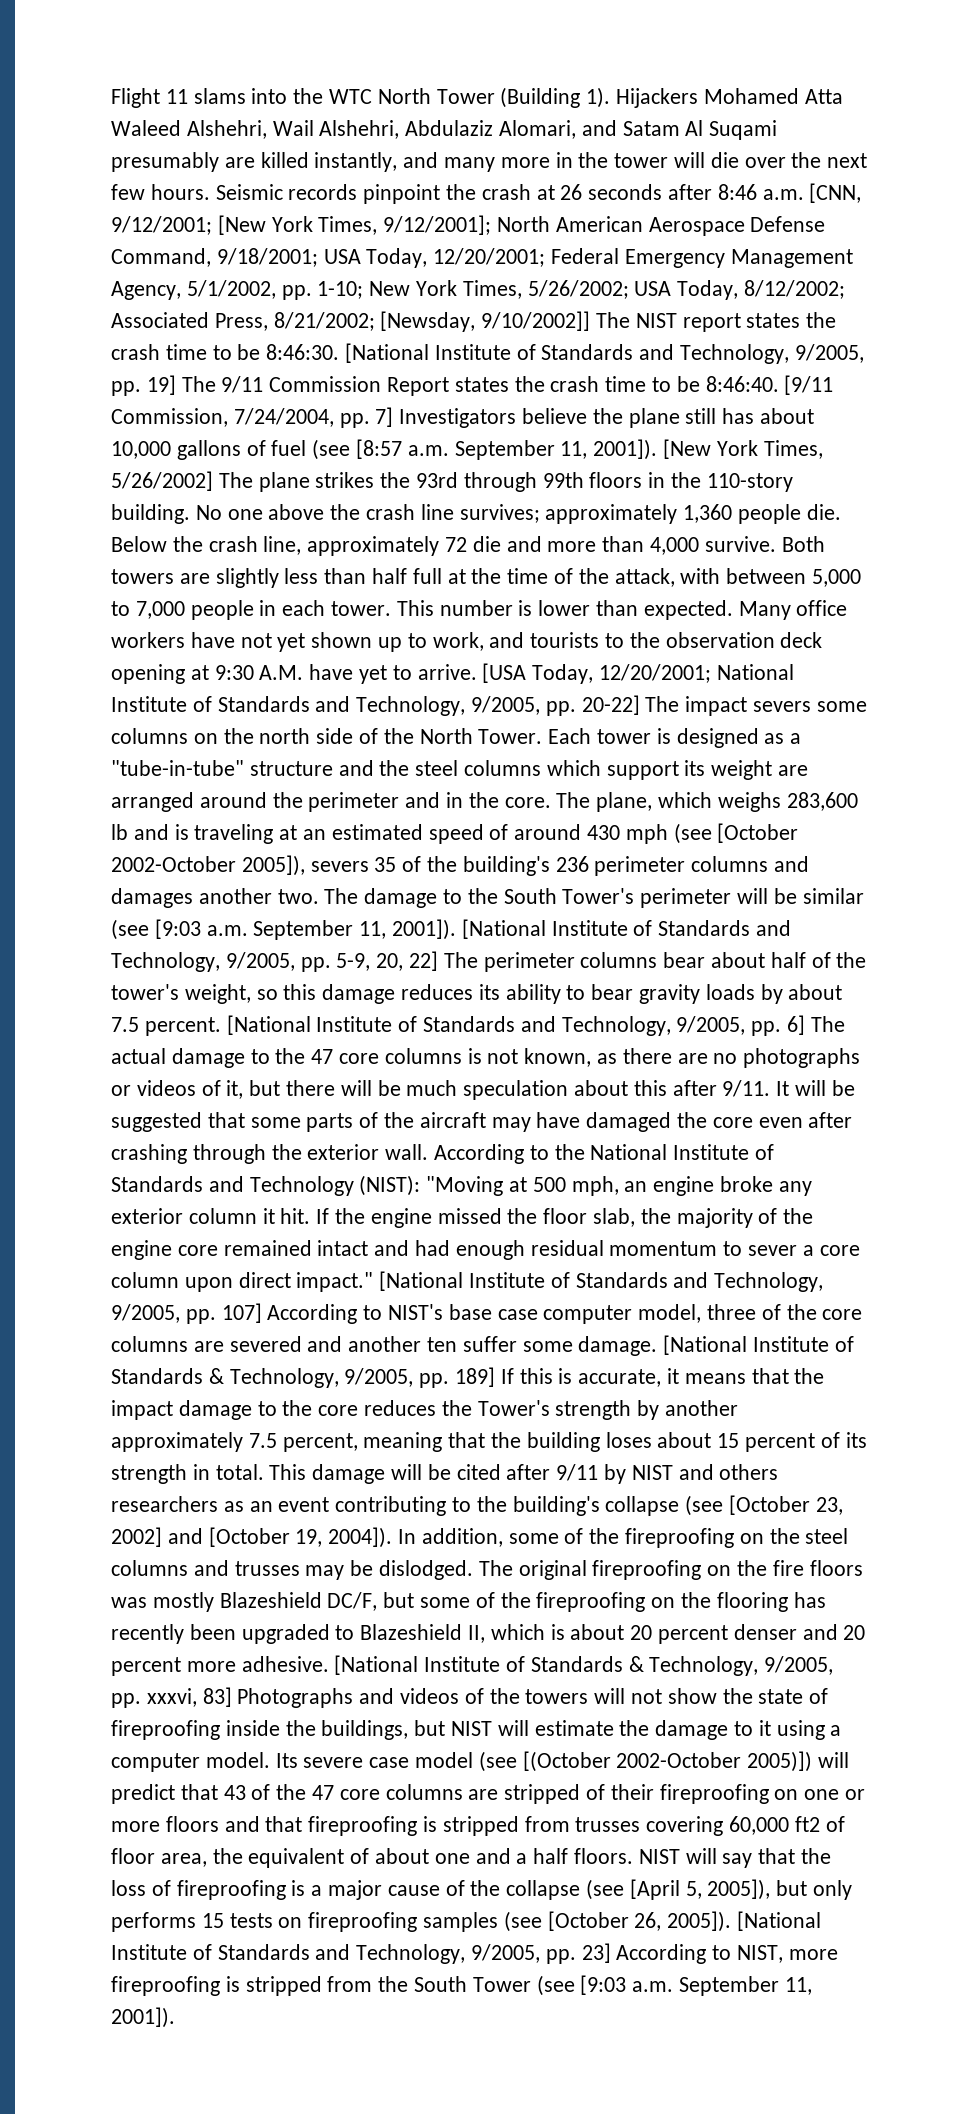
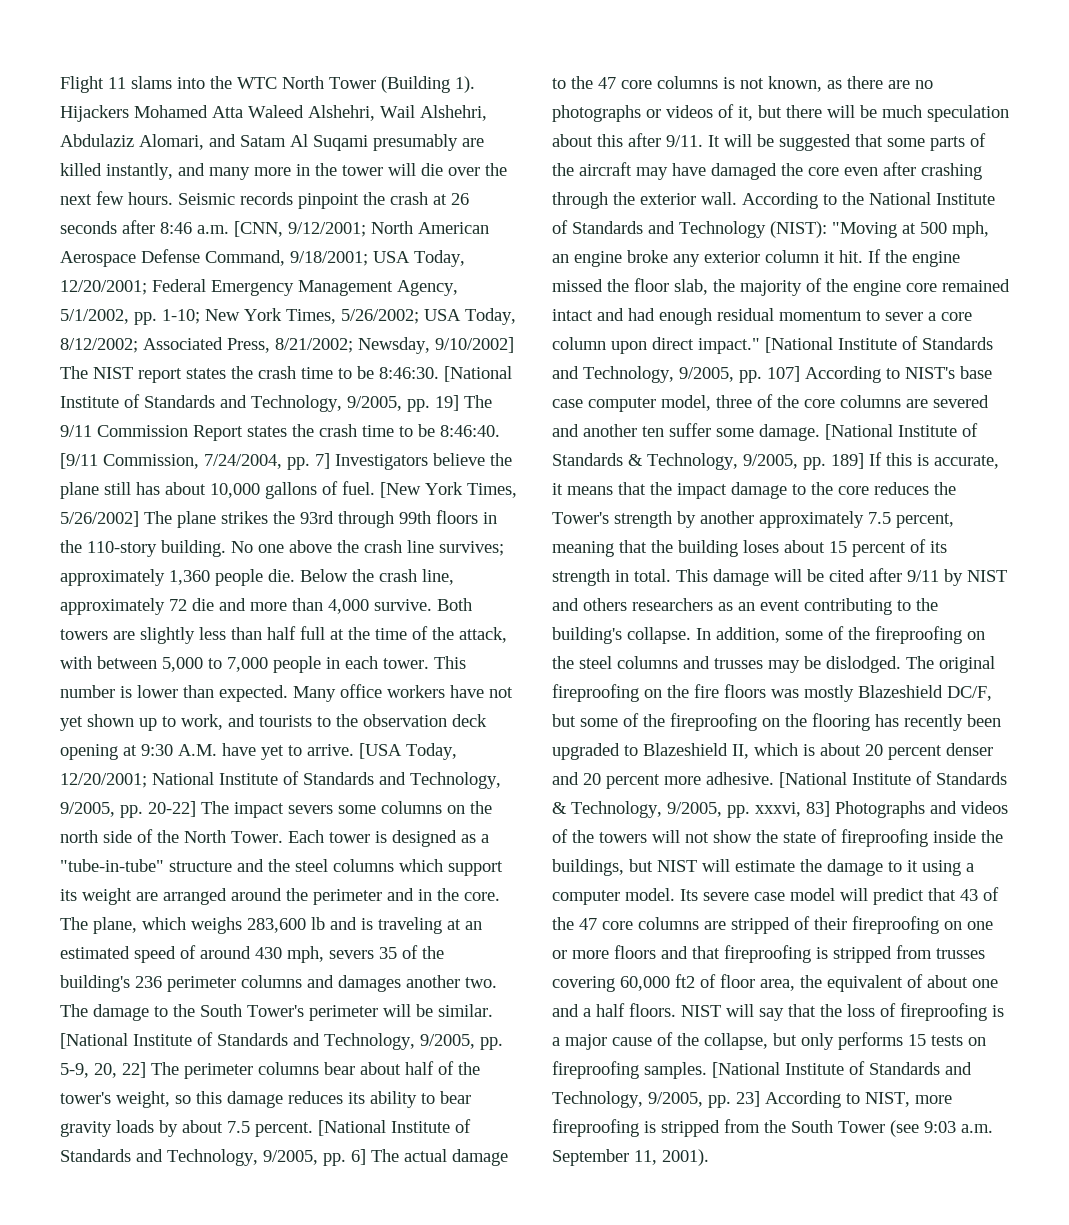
[217,215,492,235] [New York Times, 9/12/2001]; -> (366, 229) none
[380,311,591,332] [Newsday, 9/10/2002]] -> [358,337,514,354] Newsday, 9/10/2002]
[271,439,658,460] fuel (see [8:57 a.m. September 11, 2001]). -> [342,481,375,495] fuel.
[625,823,799,844] [111,855,305,876] mph (see [October 2002-October 2005]), -> [287,946,324,963] mph,
[802,888,864,904] [111,919,457,940] similar (see [9:03 a.m. September 11, 2001]). -> [438,1004,493,1017] similar.
[605,1495,843,1516] [111,1527,393,1548] collapse (see [October 23, 2002] and [October 19, 2004]). -> [627,627,691,644] collapse.
[478,1751,813,1772] (see [(October 2002-October 2005)]) -> (835, 894) none
[506,1879,771,1900] collapse (see [April 5, 2005]), -> [704,1033,768,1050] collapse,
[423,1911,732,1932] samples (see [October 26, 2005]). -> [644,1062,707,1079] samples.
[580,1975,812,1996] [111,2007,175,2028] [9:03 a.m. September 11, 2001]). -> [924,1121,993,1133] [552,1149,709,1166] 9:03 a.m. September 11, 2001).

